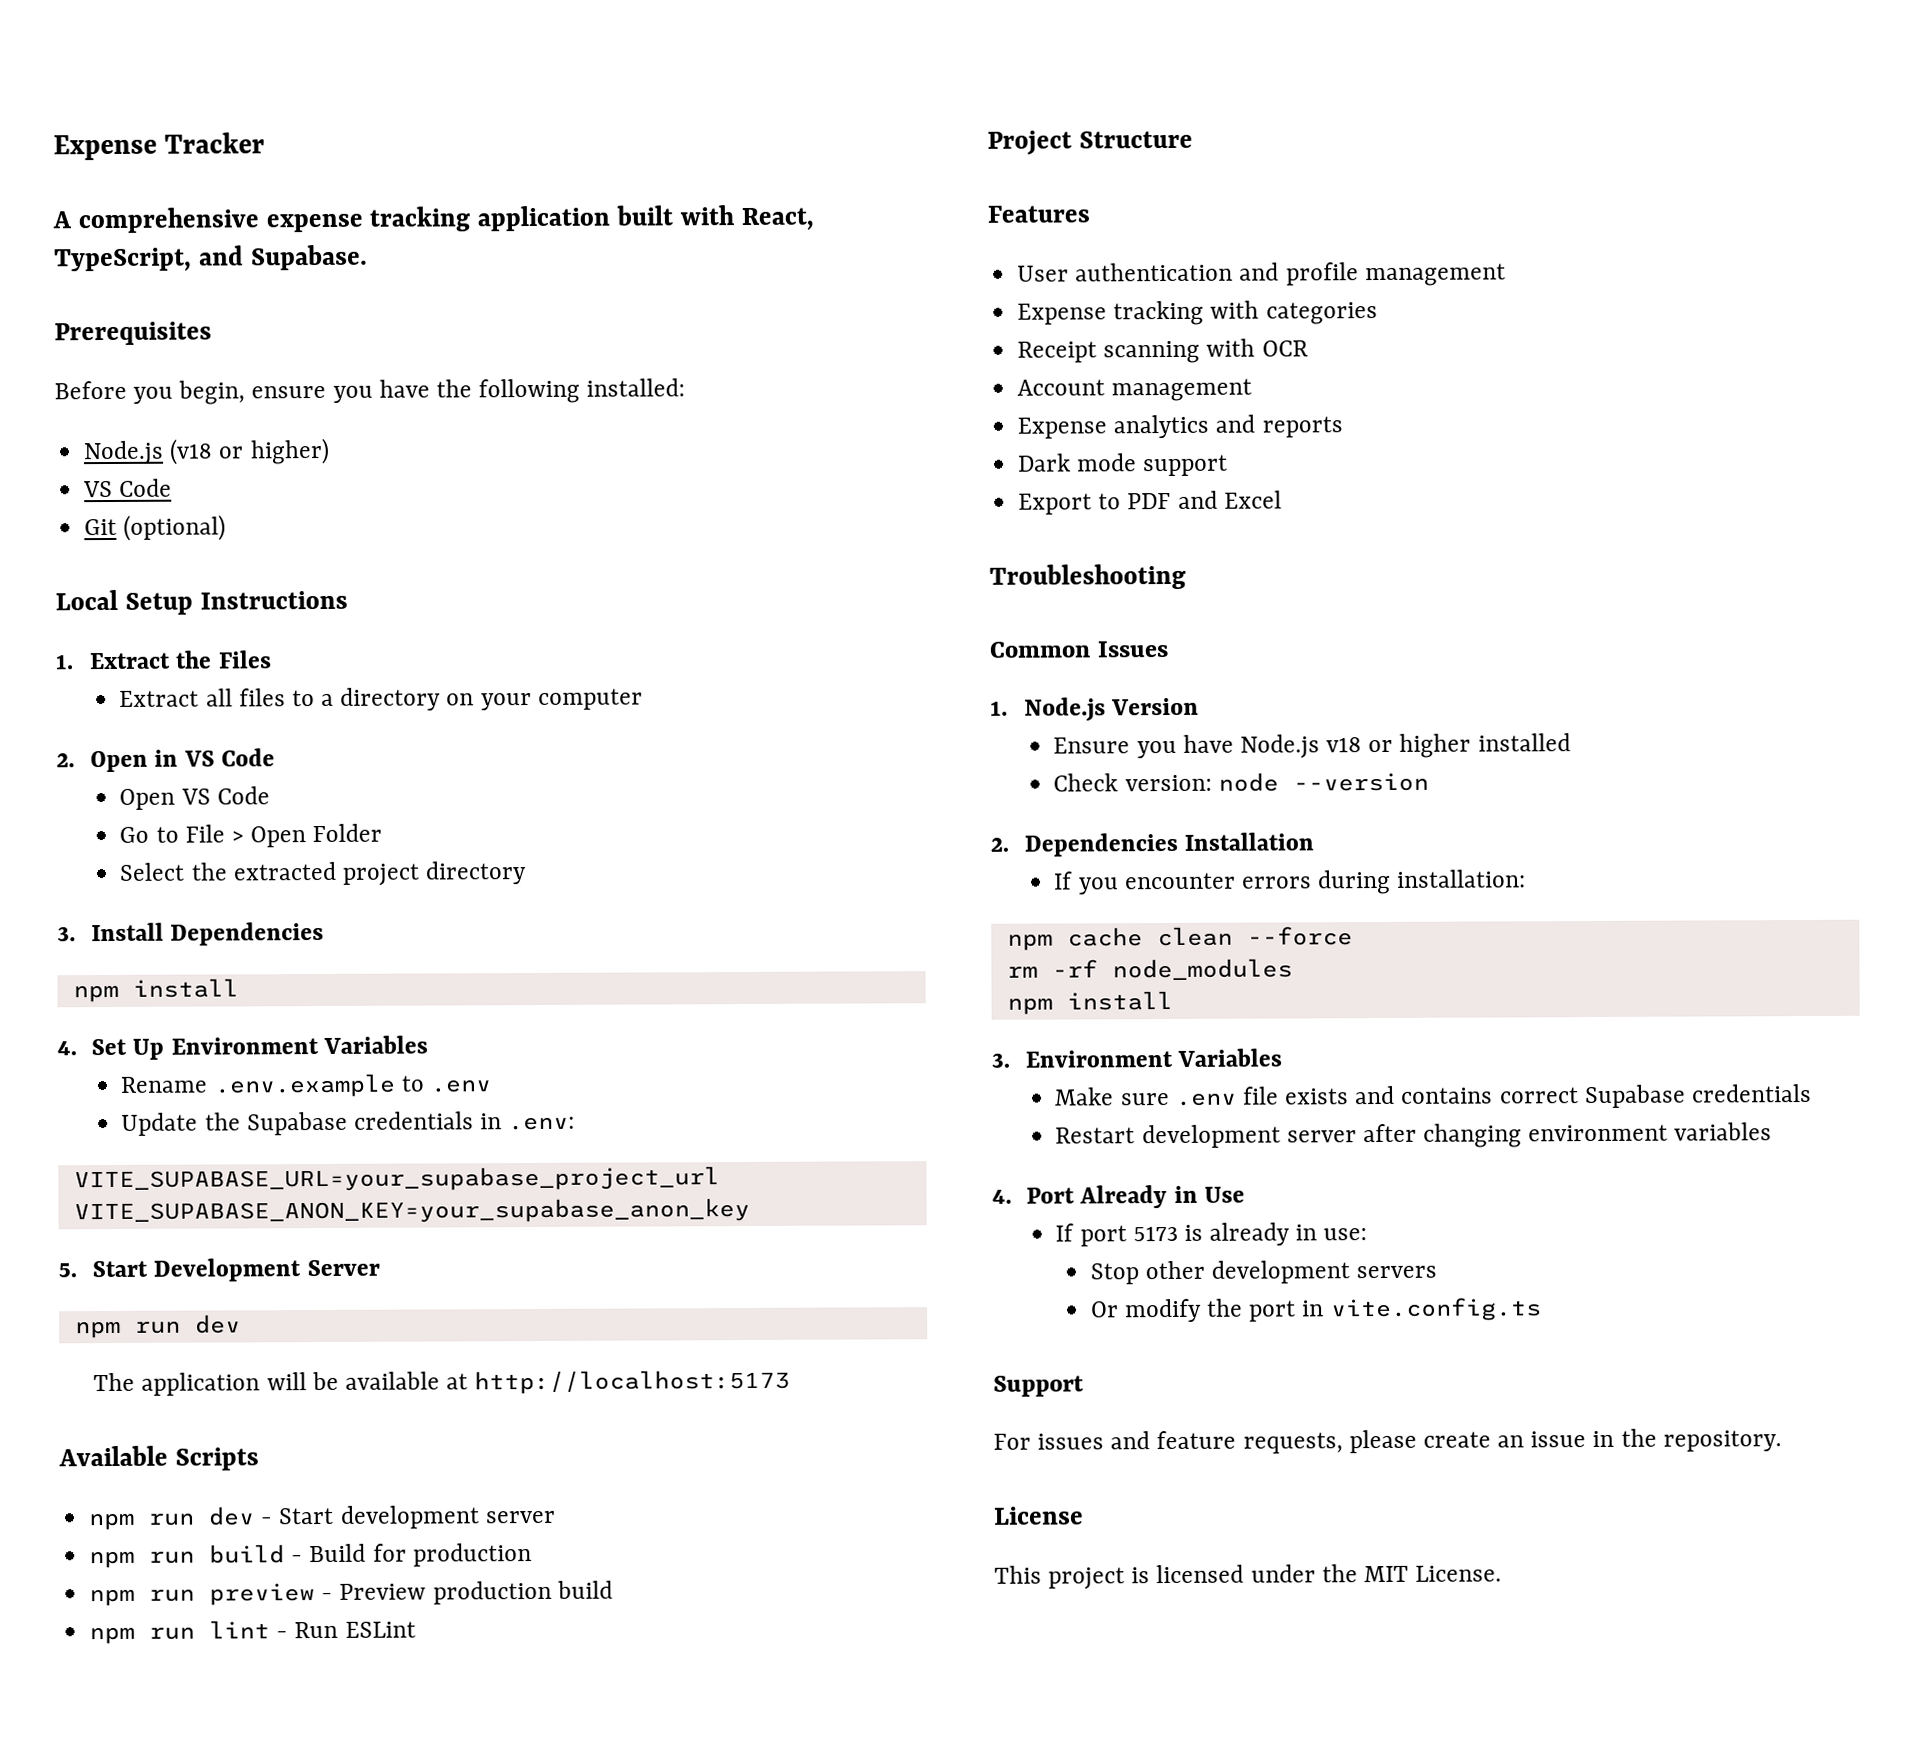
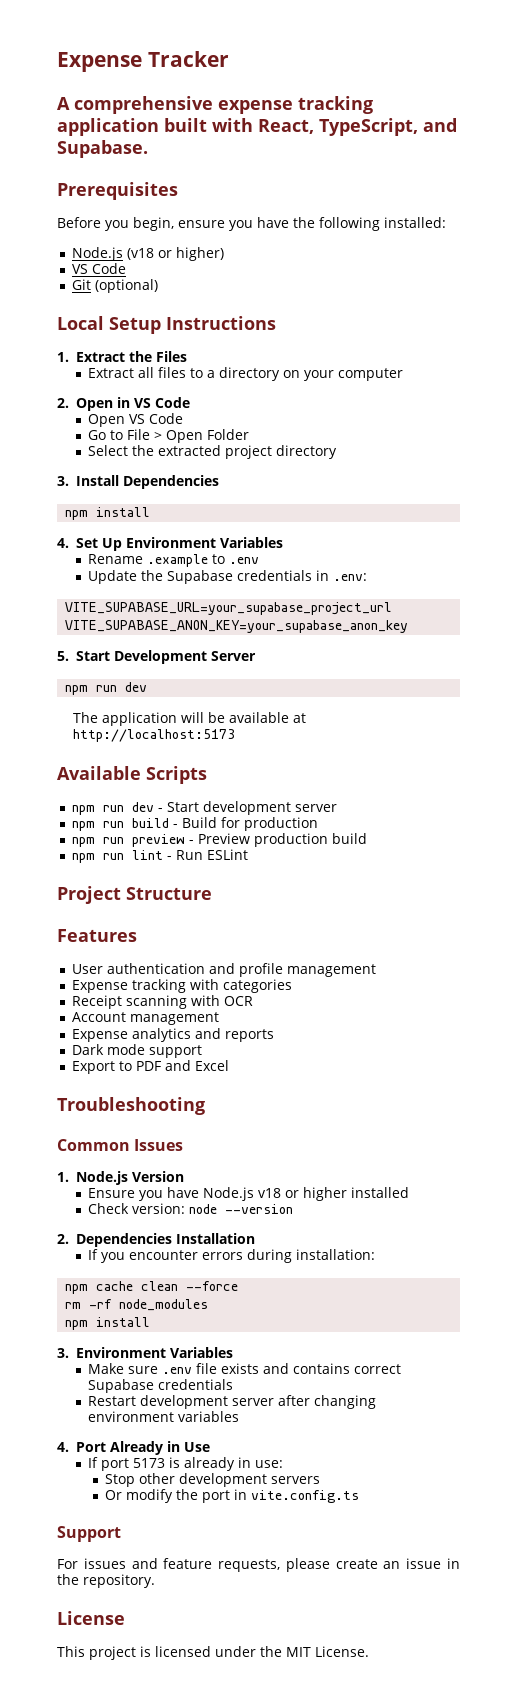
[213,1073,396,1098] .env.example -> [147,554,209,567] .example

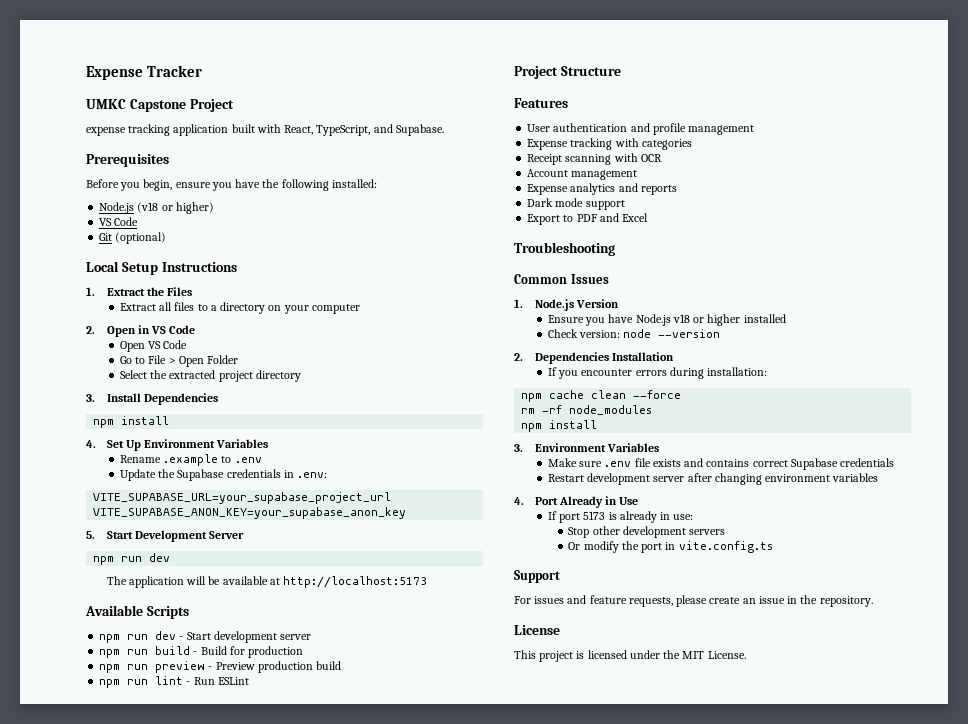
[57,96,213,114] A comprehensive -> [86,99,234,112] UMKC Capstone Project //

